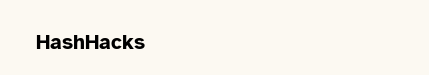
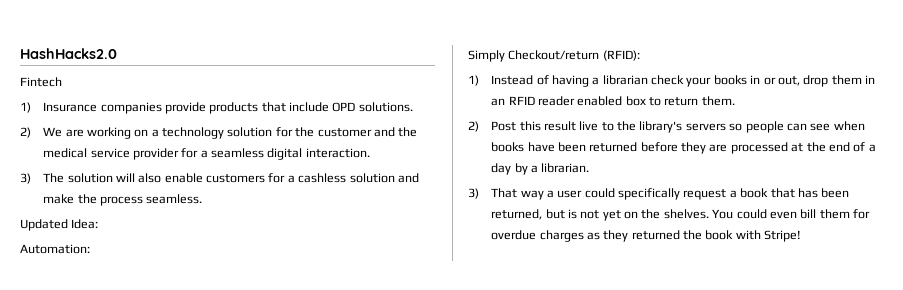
[36,35,145,49] HashHacks -> [20,48,117,59] [20,77,62,87] [20,102,413,114] [20,127,418,139] [43,148,370,160] [20,173,419,184] [43,194,203,206] [20,219,99,231] [20,244,90,254] [468,50,640,62] [468,75,876,87] [491,96,735,106] [468,121,865,133] [491,142,876,154] [491,163,590,175] [468,188,850,200] [491,209,871,221] [491,230,802,242] HashHacks2.0 // Fintech // 1) Insurance companies provide products that include OPD solutions. // 2) We are working on a technology solution for the customer and the medical service provider for a seamless digital interaction. // 3) The solution will also enable customers for a cashless solution and make the process seamless. // Updated Idea: // Automation: // Simply Checkout/return (RFID): // 1) Instead of having a librarian check your books in or out, drop them in an RFID reader enabled box to return them. // 2) Post this result live to the library's servers so people can see when books have been returned before they are processed at the end of a day by a librarian. // 3) That way a user could specifically request a book that has been returned, but is not yet on the shelves. You could even bill them for overdue charges as they returned the book with Stripe!

